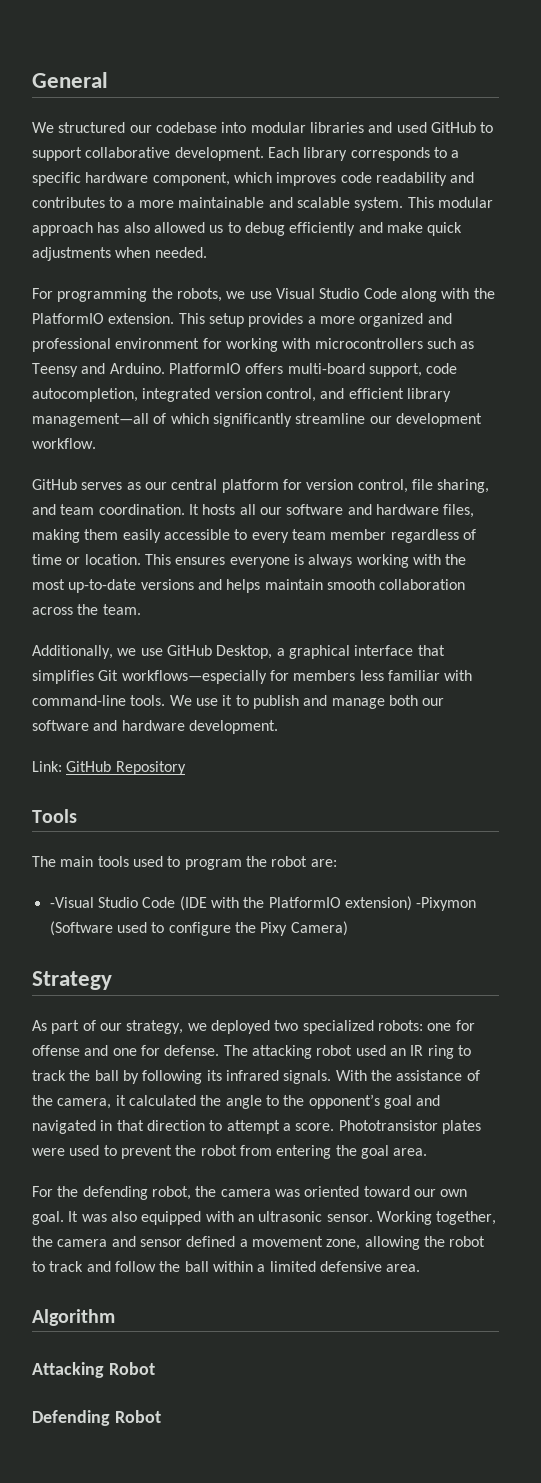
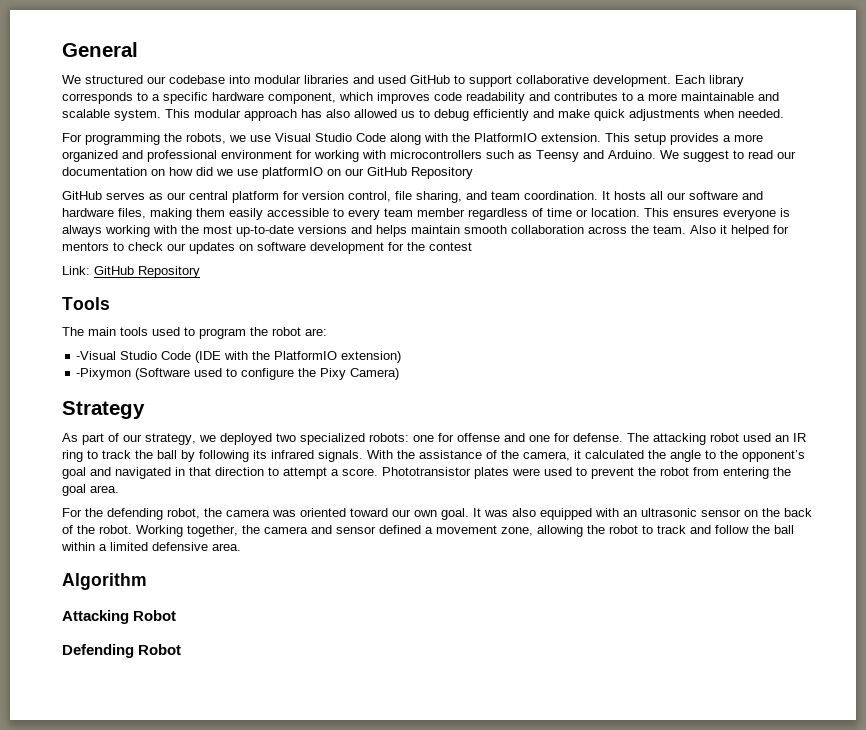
[168,363,458,377] [32,388,451,402] [32,413,482,427] [32,438,96,449] PlatformIO offers multi-board support, code autocompletion, integrated version control, and efficient library management—all of which significantly streamline our development workflow. -> [660,150,796,162] [62,167,473,179] We suggest to read our documentation on how did we use platformIO on our GitHub Repository
[32,645,445,659] [32,670,473,684] [32,695,445,709] [32,720,278,734] // Additionally, we use GitHub Desktop, a graphical interface that simplifies Git workflows—especially for members less familiar with command-line tools. We use it to publish and manage both our software and hardware development. -> [690,225,789,237] [62,242,472,254] Also it helped for mentors to check our updates on software development for the contest
(412, 903) none -> (402, 357) //
[326,1214,373,1222] sensor. -> [701,508,812,517] [62,525,132,534] sensor on the back of the robot.

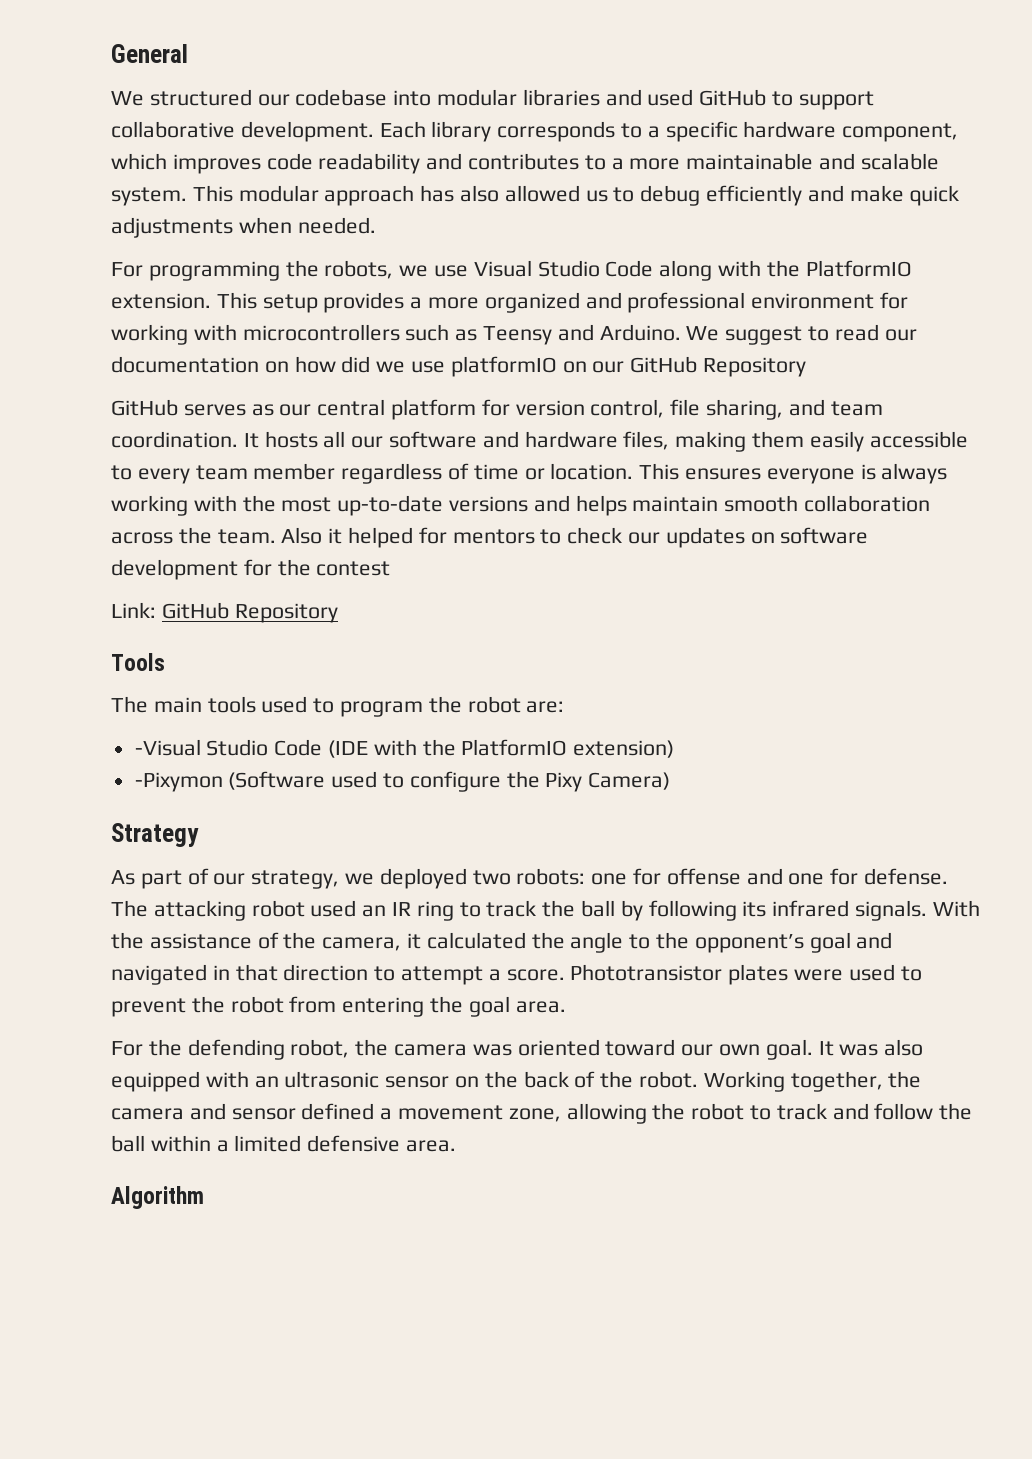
[300,433,365,445] specialized -> (511, 877) none
[62,610,177,624] [62,644,182,658] // Attacking Robot // Defending Robot -> (204, 1197) none

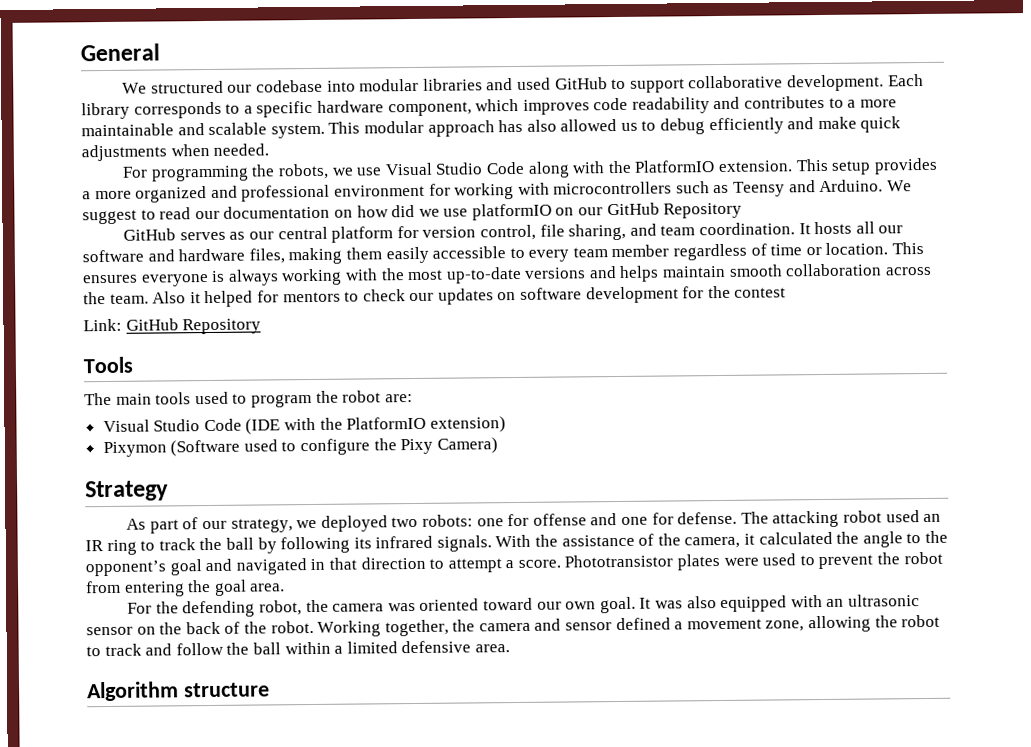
[134,739,201,756] -Visual -> [102,419,150,433] Visual
[134,772,223,792] -Pixymon -> [102,441,167,458] Pixymon
(204, 1197) none -> [183,682,270,698] structure

